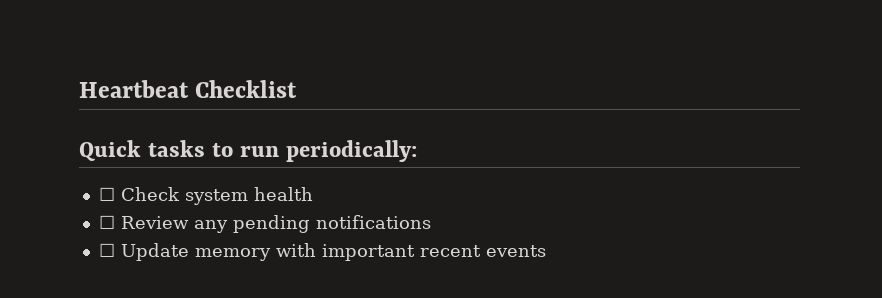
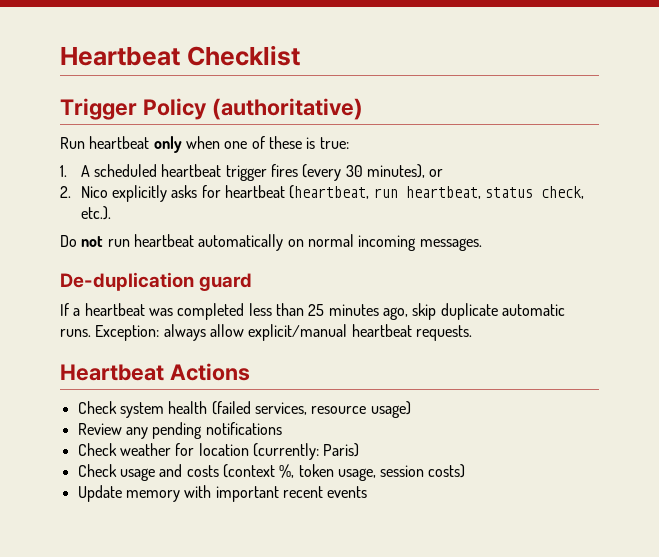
[79,140,417,162] [98,187,115,201] Quick tasks to run periodically: // ☐ -> [60,98,363,120] [60,136,349,153] [60,164,444,181] [60,185,584,202] [80,206,111,220] [60,234,482,251] [60,272,253,291] [60,303,565,320] [60,324,472,341] [60,363,250,381] Trigger Policy (authoritative) // Run heartbeat only when one of these is true: // 1. A scheduled heartbeat trigger fires (every 30 minutes), or // 2. Nico explicitly asks for heartbeat (heartbeat, run heartbeat, status check, etc.). // Do not run heartbeat automatically on normal incoming messages. // De-duplication guard // If a heartbeat was completed less than 25 minutes ago, skip duplicate automatic runs. Exception: always allow explicit/manual heartbeat requests. // Heartbeat Actions //
[98,215,115,229] // ☐ -> [211,401,411,418] (failed services, resource usage) //
[98,243,115,257] ☐ -> [77,443,360,460] [77,464,466,481] Check weather for location (currently: Paris) // Check usage and costs (context %, token usage, session costs) //

